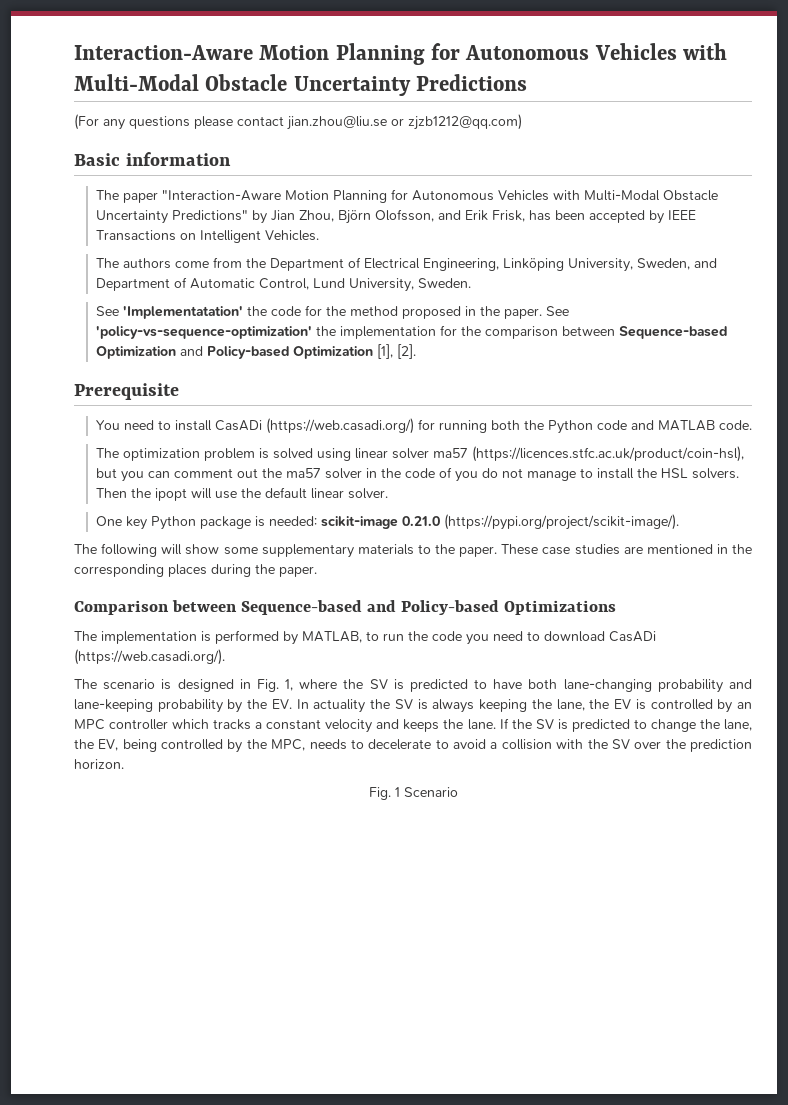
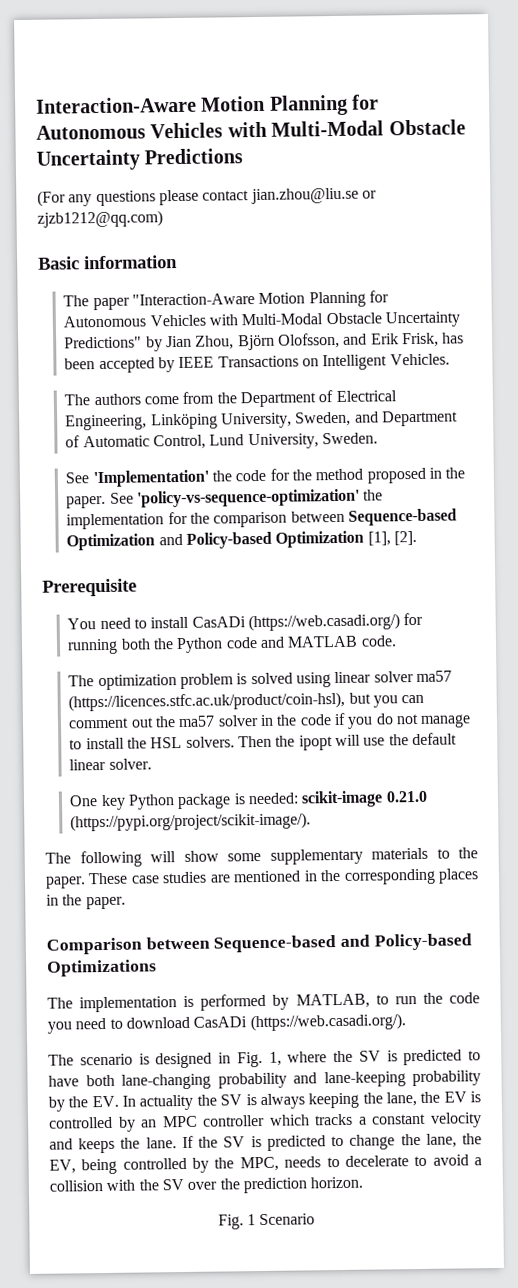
[122,306,243,319] 'Implementatation' -> [92,469,209,488] 'Implementation'
[438,467,452,478] of -> [333,712,346,726] if
[211,564,251,577] during -> [46,894,59,906] in

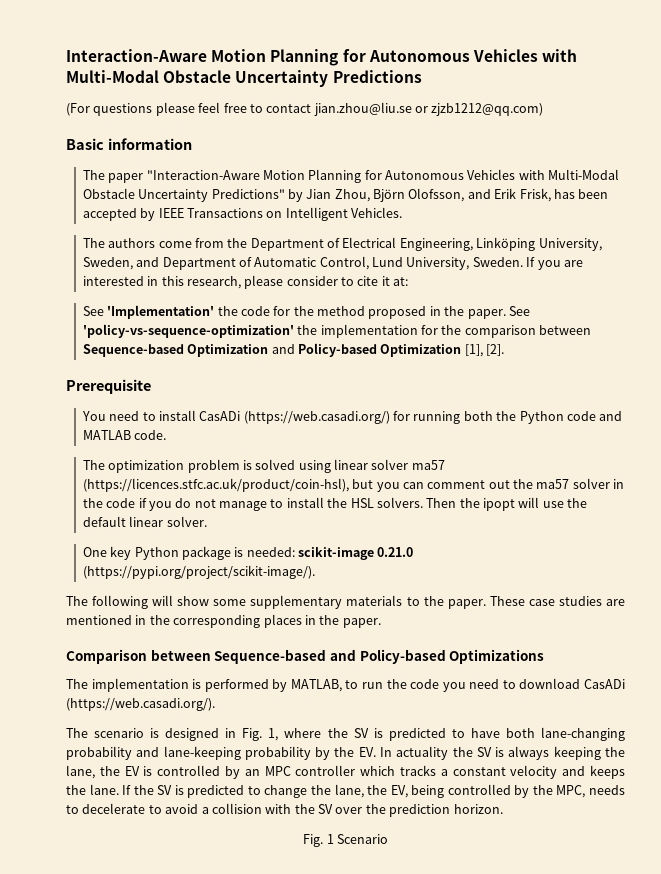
[68,194,93,207] any -> (90, 109) none
(199, 197) none -> [198,102,263,113] feel free to
(378, 438) none -> [526,257,583,270] [82,275,409,289] If you are interested in this research, please consider to cite it at:

